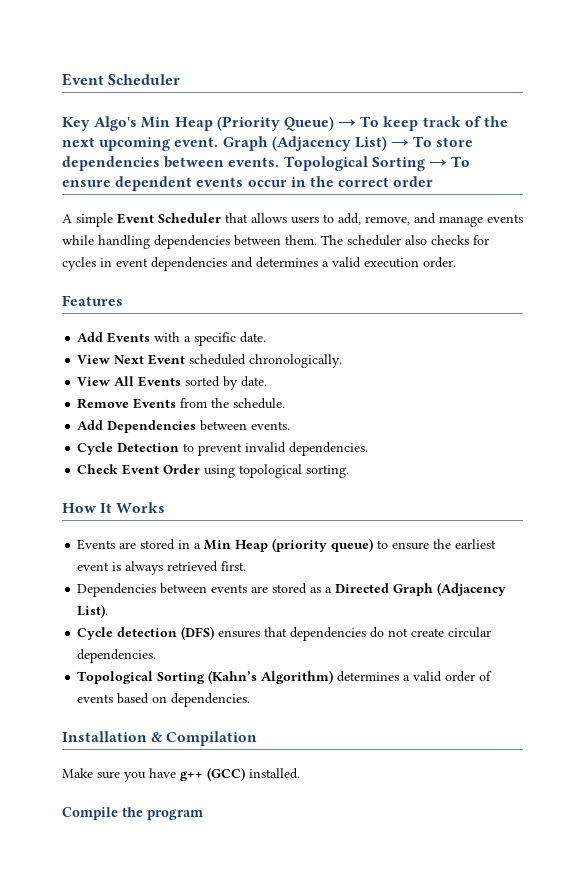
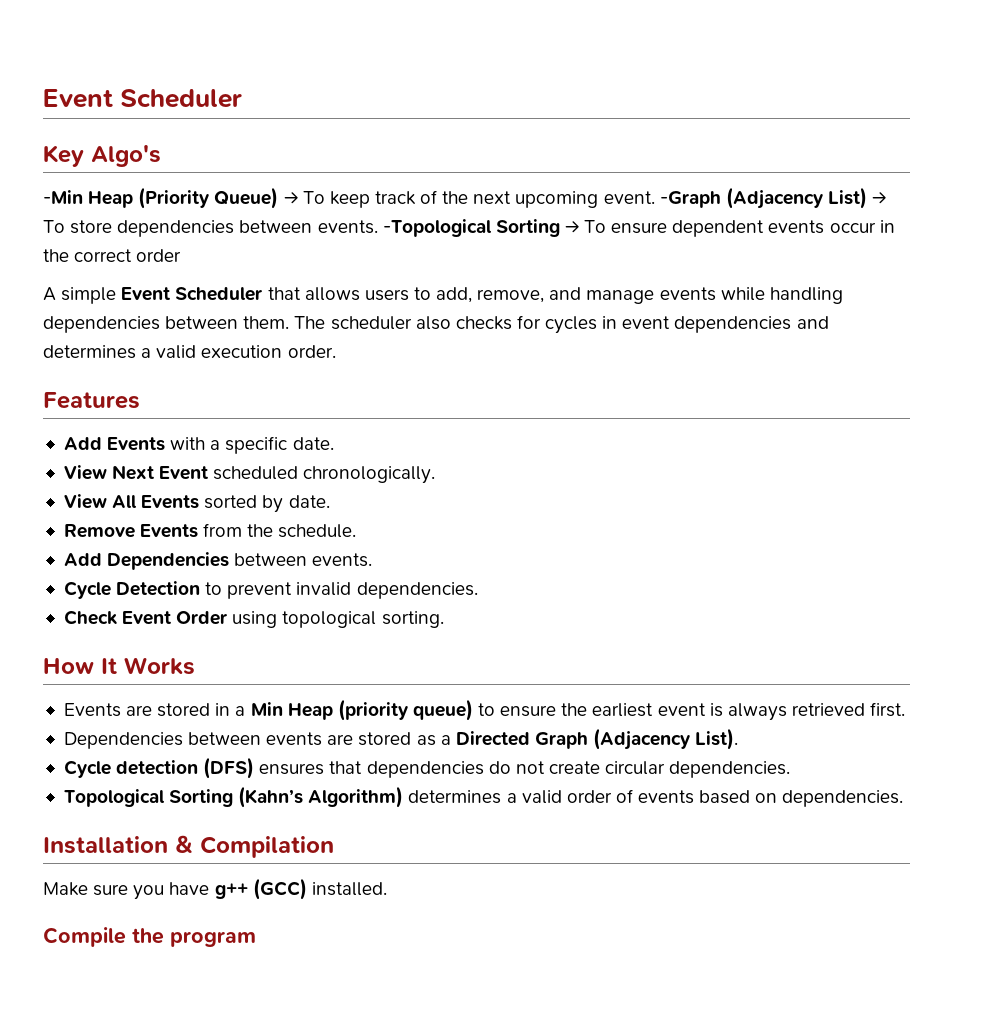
[141,117,171,128] Min -> [43,190,83,204] // -Min
[222,136,268,151] Graph -> [659,191,721,208] -Graph
[283,156,368,171] Topological -> [382,219,492,237] -Topological

